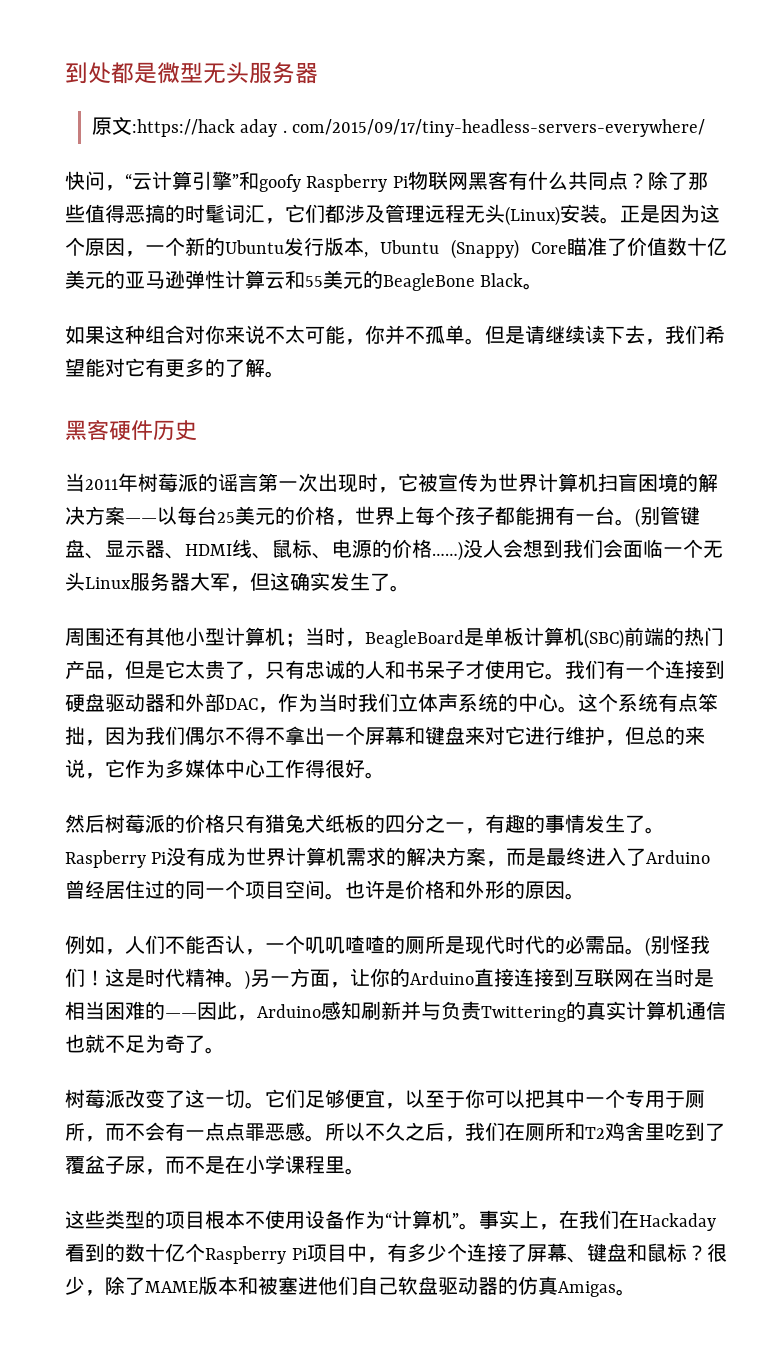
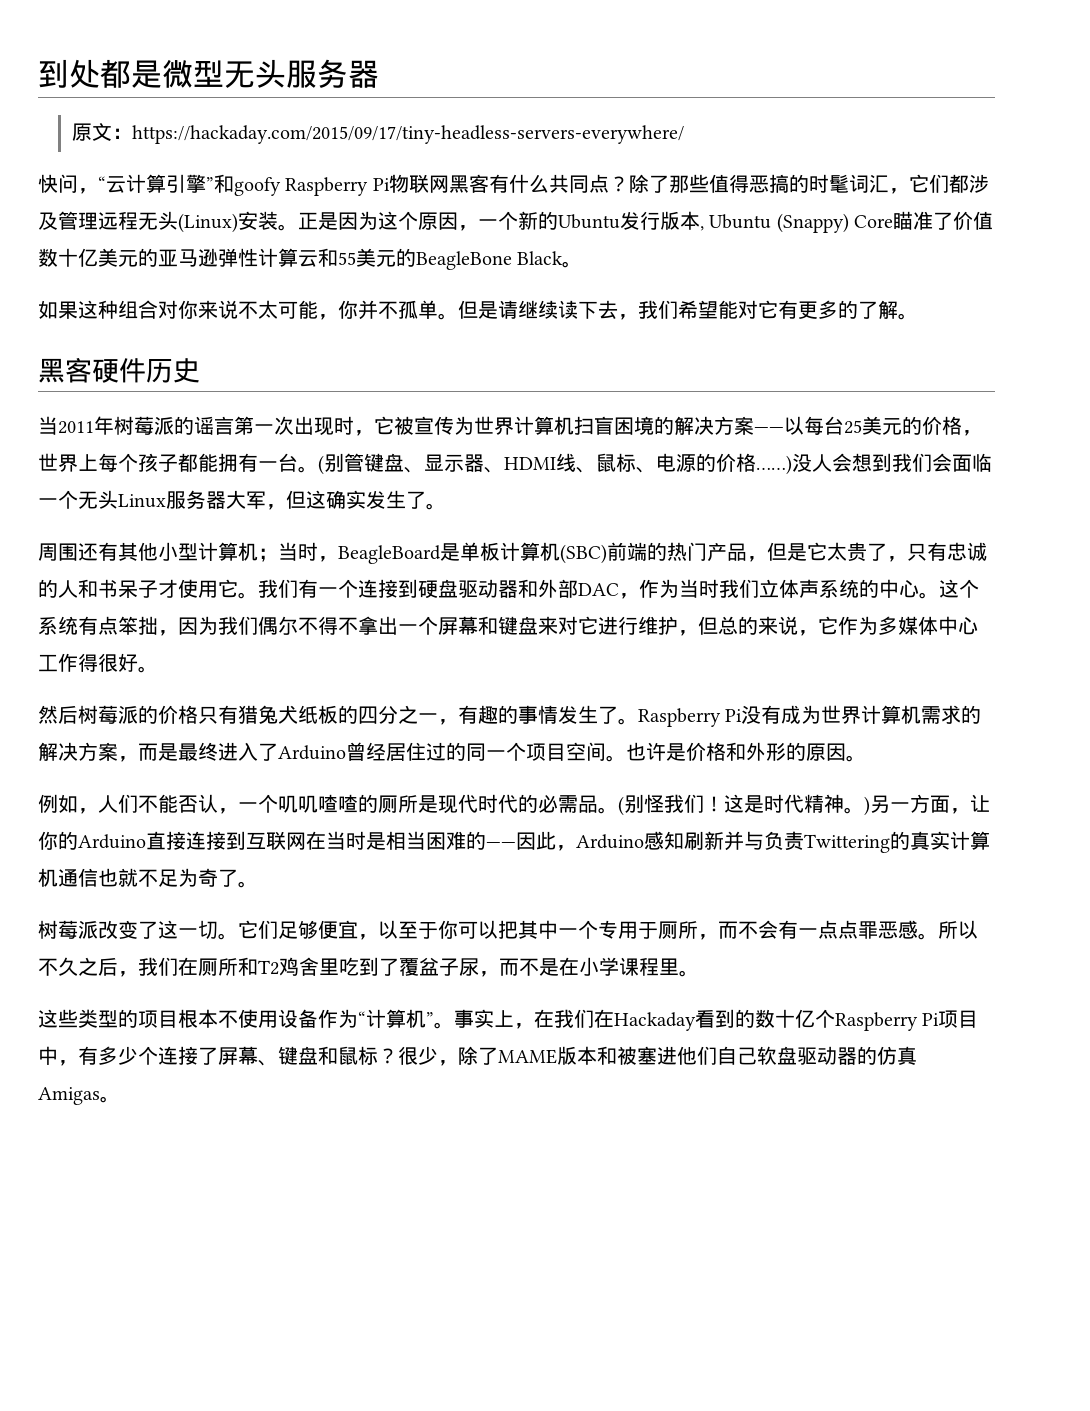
[131,119,706,137] :https://hack aday . com/2015/09/17/tiny-headless-servers-everywhere/ -> [112,125,685,144] ：https://hackaday.com/2015/09/17/tiny-headless-servers-everywhere/

